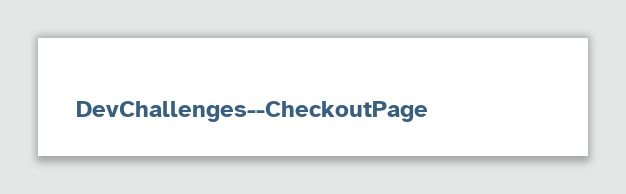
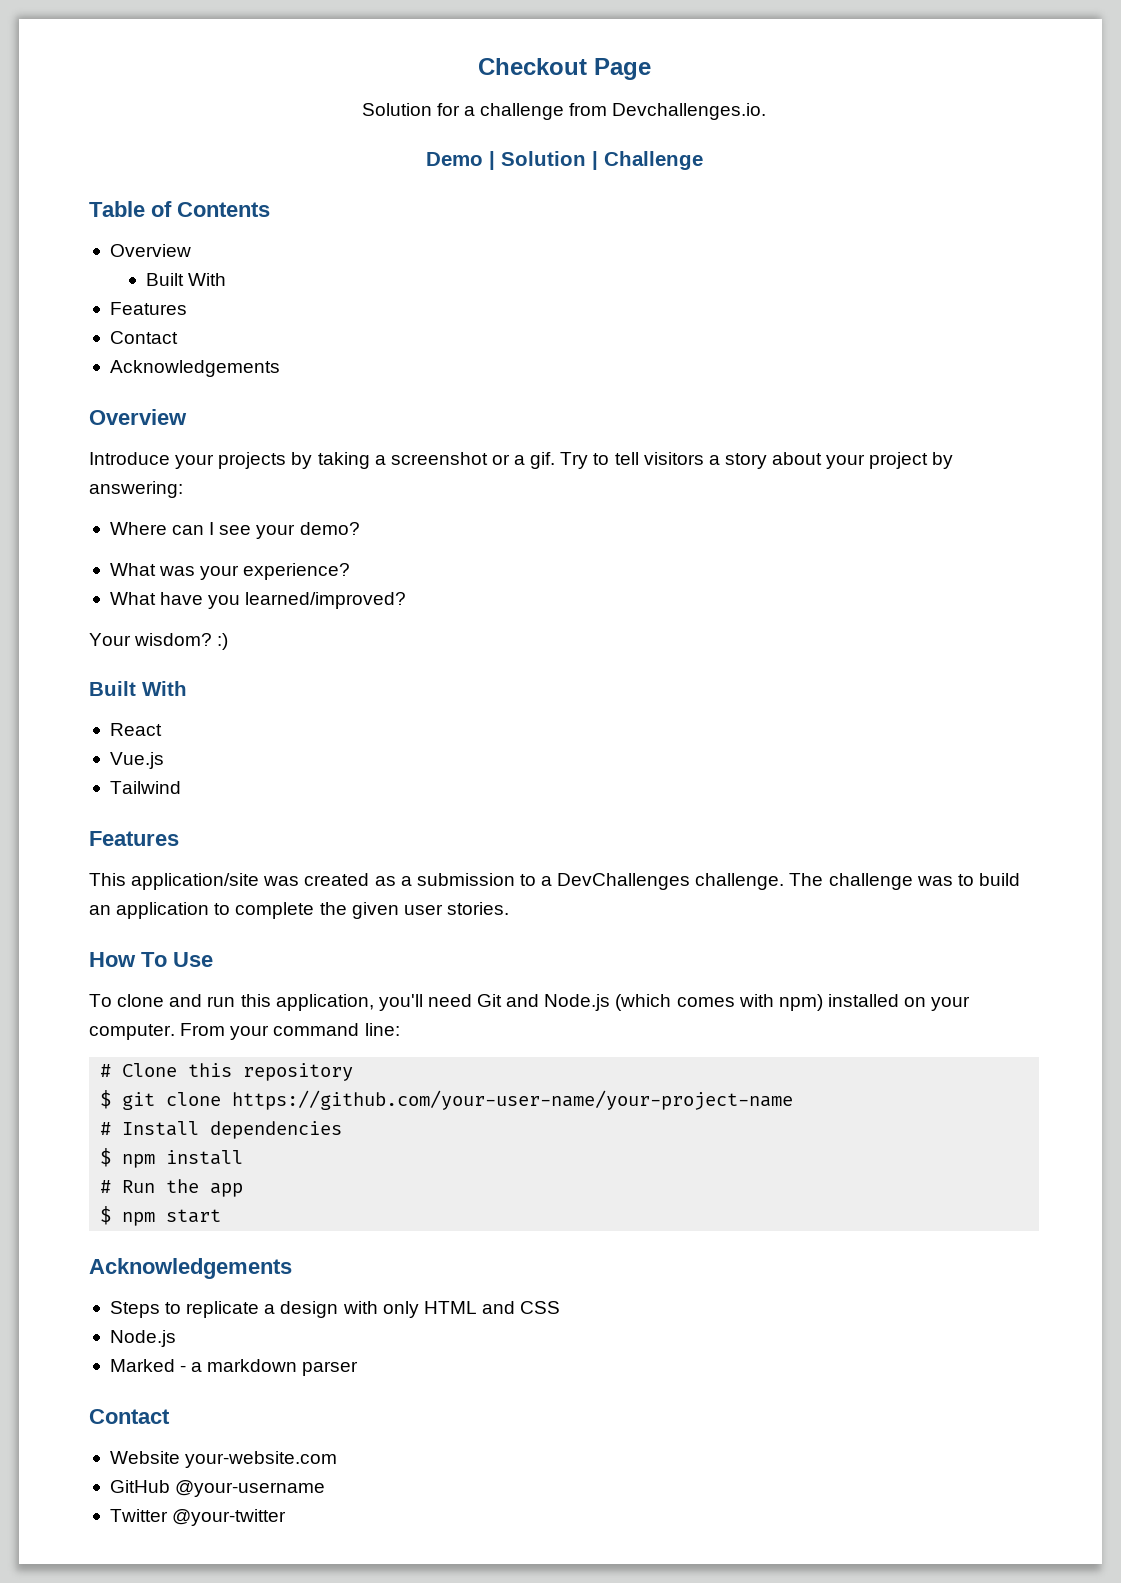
[76,101,428,122] DevChallenges--CheckoutPage -> [477,58,651,80] [361,103,767,120] [425,151,703,170] [89,201,270,217] [109,244,191,257] [146,273,227,286] [109,302,187,315] [109,331,178,344] [109,360,280,377] [89,409,187,425] [89,452,954,469] [89,481,183,498] [109,522,360,539] [109,563,351,580] [109,592,407,609] [89,633,229,650] [89,681,187,696] [109,723,162,736] [109,752,164,769] [109,781,181,794] [89,831,179,846] [89,873,1020,890] [89,902,509,919] [89,952,213,967] [89,994,971,1011] [89,1023,400,1040] [100,1063,354,1081] [100,1090,794,1110] [100,1121,343,1139] [100,1148,244,1168] [100,1179,244,1197] [100,1206,222,1226] [89,1258,292,1279] [109,1301,561,1318] [109,1330,176,1347] [109,1359,359,1376] [89,1409,170,1424] [109,1451,338,1468] [109,1480,326,1497] [109,1509,287,1526] Checkout Page // Solution for a challenge from Devchallenges.io. // Demo | Solution | Challenge // Table of Contents // Overview // Built With // Features // Contact // Acknowledgements // Overview // Introduce your projects by taking a screenshot or a gif. Try to tell visitors a story about your project by answering: // Where can I see your demo? // What was your experience? // What have you learned/improved? // Your wisdom? :) // Built With // React // Vue.js // Tailwind // Features // This application/site was created as a submission to a DevChallenges challenge. The challenge was to build an application to complete the given user stories. // How To Use // To clone and run this application, you'll need Git and Node.js (which comes with npm) installed on your computer. From your command line: // # Clone this repository // $ git clone https://github.com/your-user-name/your-project-name // # Install dependencies // $ npm install // # Run the app // $ npm start // Acknowledgements // Steps to replicate a design with only HTML and CSS // Node.js // Marked - a markdown parser // Contact // Website your-website.com // GitHub @your-username // Twitter @your-twitter

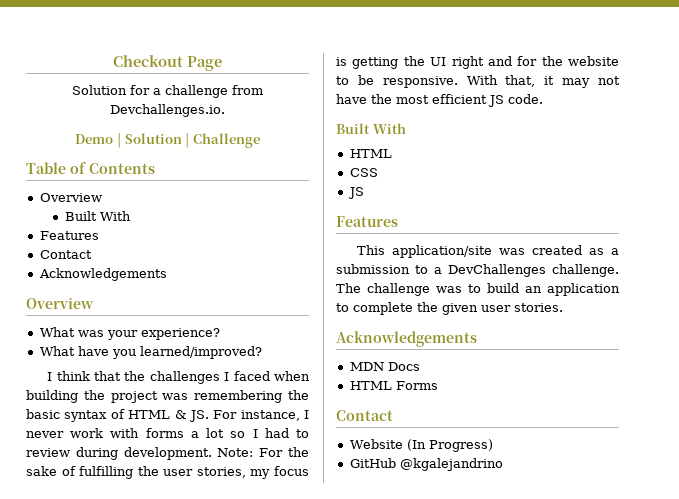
[89,452,954,469] [89,481,183,498] [109,522,360,539] // Introduce your projects by taking a screenshot or a gif. Try to tell visitors a story about your project by answering: // Where can I see your demo? -> (94, 303) none
[89,633,229,650] [89,681,187,696] [109,723,162,736] [109,752,164,769] [109,781,181,794] Your wisdom? :) // Built With // React // Vue.js // Tailwind -> [47,371,310,384] [26,390,310,403] [26,409,309,422] [26,428,310,438] [26,447,310,460] [26,466,310,479] [336,56,619,69] [336,75,620,88] [336,94,543,107] [336,123,406,134] [349,149,392,158] [349,168,378,177] [347,187,364,199] I think that the challenges I faced when building the project was remembering the basic syntax of HTML & JS. For instance, I never work with forms a lot so I had to review during development. Note: For the sake of fulfilling the user stories, my focus is getting the UI right and for the website to be responsive. With that, it may not have the most efficient JS code. // Built With // HTML // CSS // JS
[89,952,213,967] [89,994,971,1011] [89,1023,400,1040] [100,1063,354,1081] [100,1090,794,1110] [100,1121,343,1139] [100,1148,244,1168] [100,1179,244,1197] [100,1206,222,1226] [89,1258,292,1279] [109,1301,561,1318] [109,1330,176,1347] [109,1359,359,1376] How To Use // To clone and run this application, you'll need Git and Node.js (which comes with npm) installed on your computer. From your command line: // # Clone this repository // $ git clone https://github.com/your-user-name/your-project-name // # Install dependencies // $ npm install // # Run the app // $ npm start // Acknowledgements // Steps to replicate a design with only HTML and CSS // Node.js // Marked - a markdown parser -> [336,331,477,347] [349,362,420,371] [349,381,438,390] Acknowledgements // MDN Docs // HTML Forms
[185,1451,338,1468] your-website.com -> [406,439,493,452] (In Progress)
[175,1480,326,1497] [109,1509,287,1526] @your-username // Twitter @your-twitter -> [399,458,503,471] @kgalejandrino

